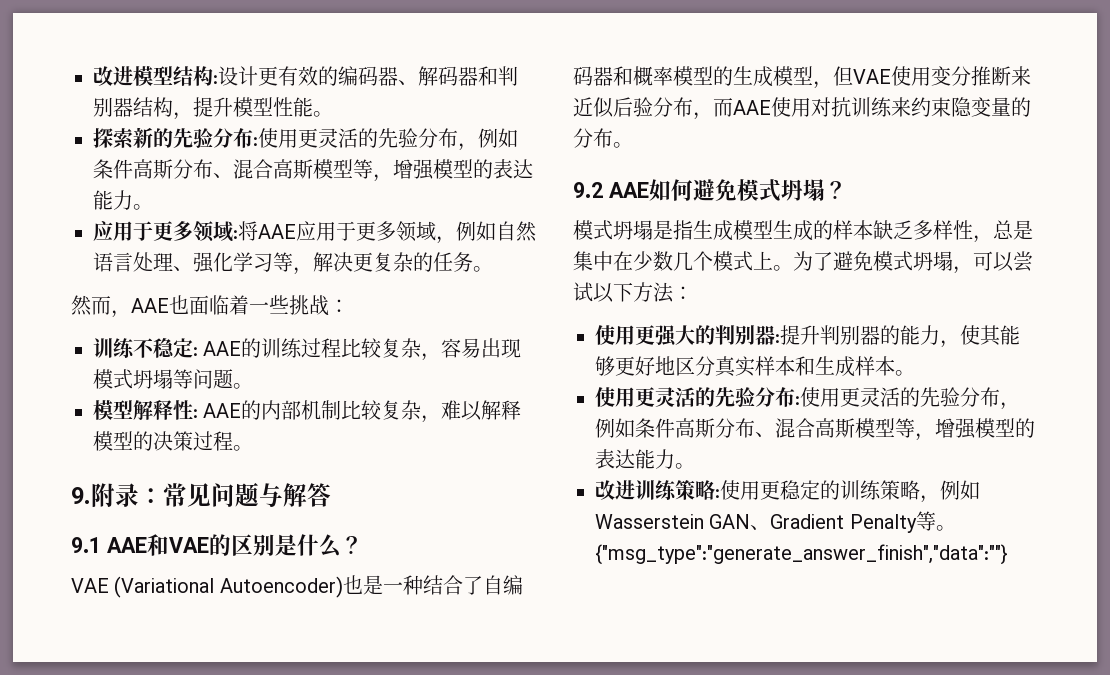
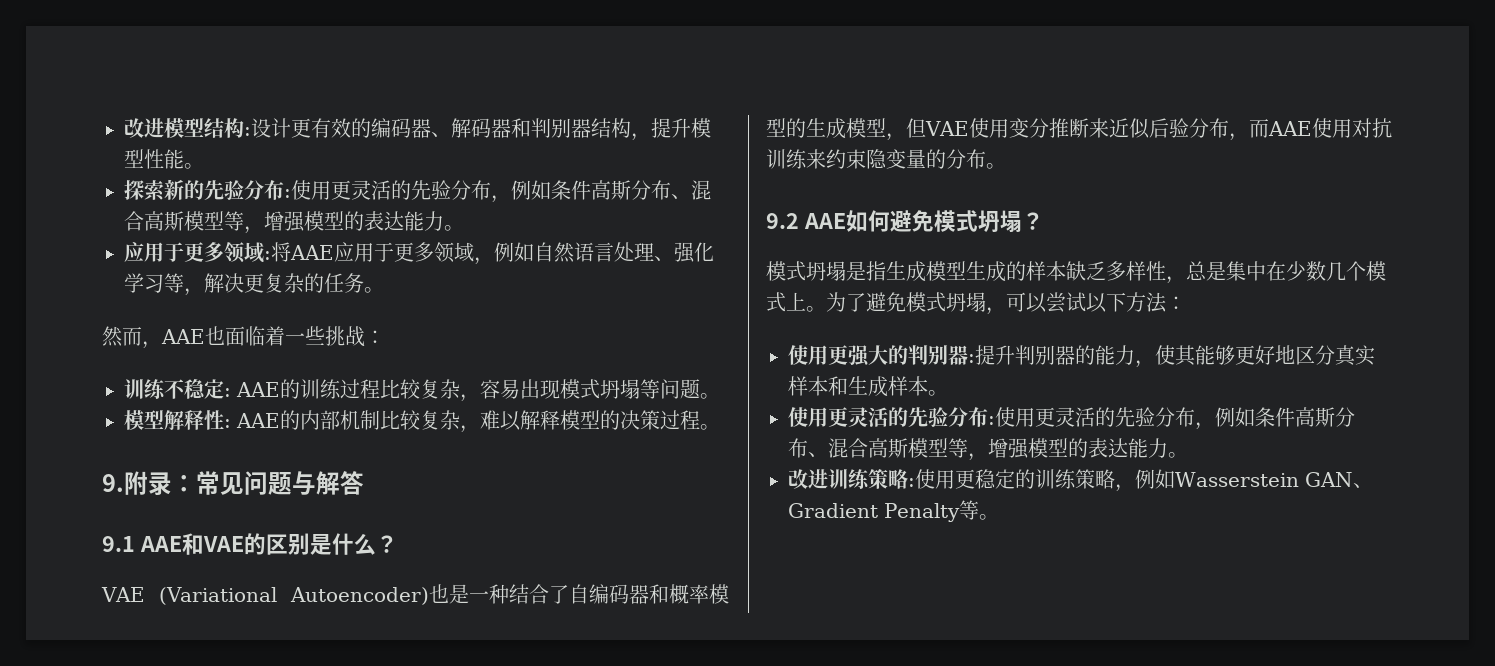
[595,544,1008,565] {"msg_type":"generate_answer_finish","data":""} -> (999, 517) none

